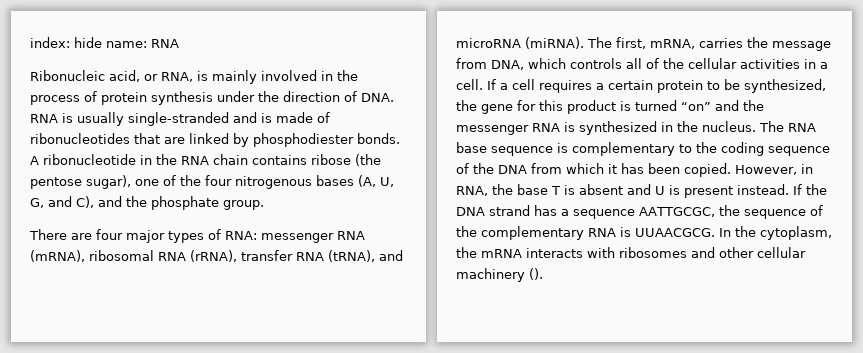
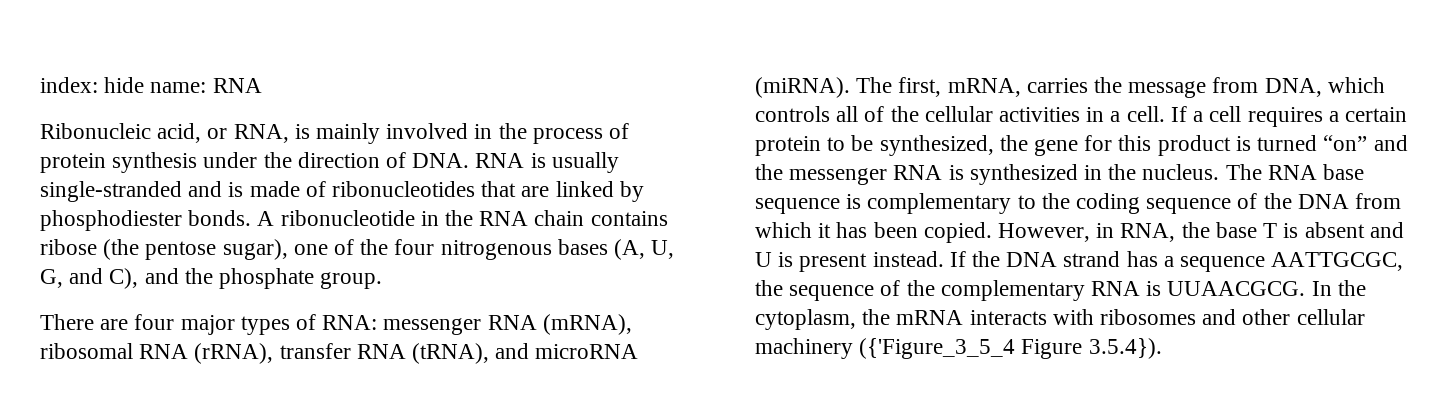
[529,268,543,280] (). -> [859,338,1162,359] ({'Figure_3_5_4 Figure 3.5.4}).

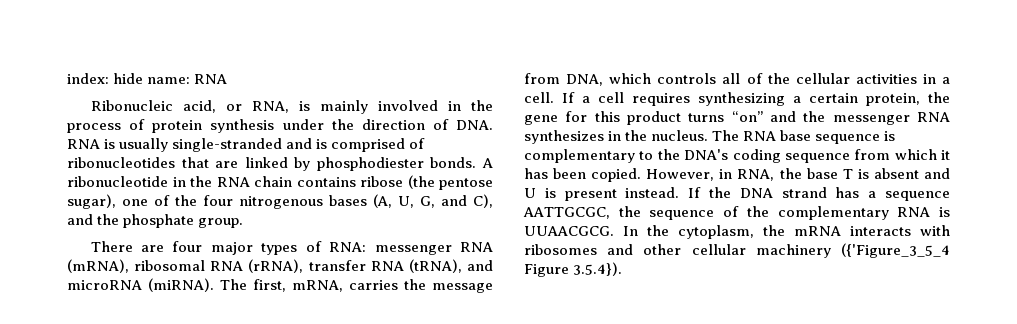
[249,181,300,197] made -> [331,138,406,152] comprised
(1323, 117) none -> [698,92,785,106] synthesizing
[755,135,994,156] protein to be synthesized, -> [866,93,920,106] protein,
[1235,135,1318,151] is turned -> [688,113,725,122] turns
[948,164,1078,185] is synthesized -> [524,130,604,144] synthesizes
(1070, 201) none -> [684,149,729,160] DNA's
[1237,193,1349,209] of the DNA -> (850, 158) none

